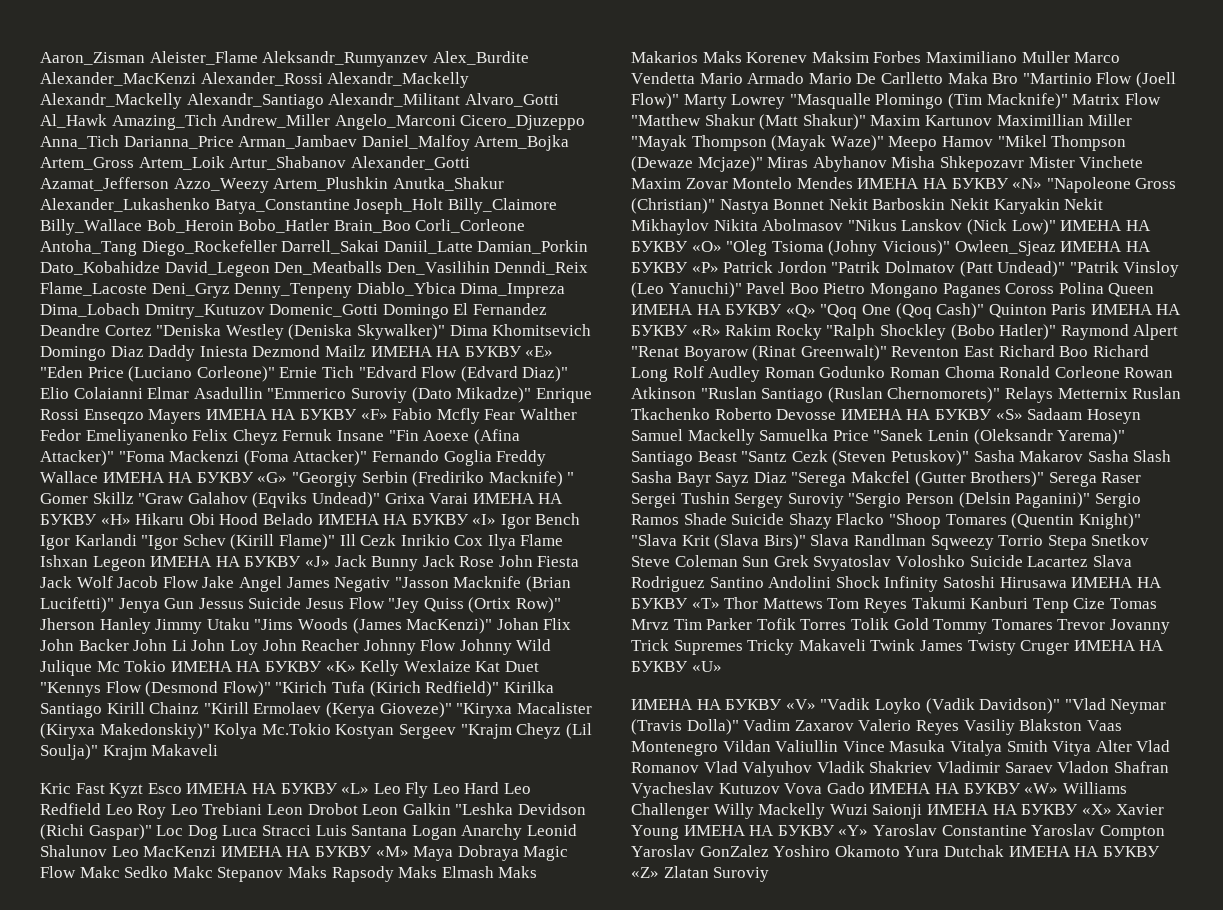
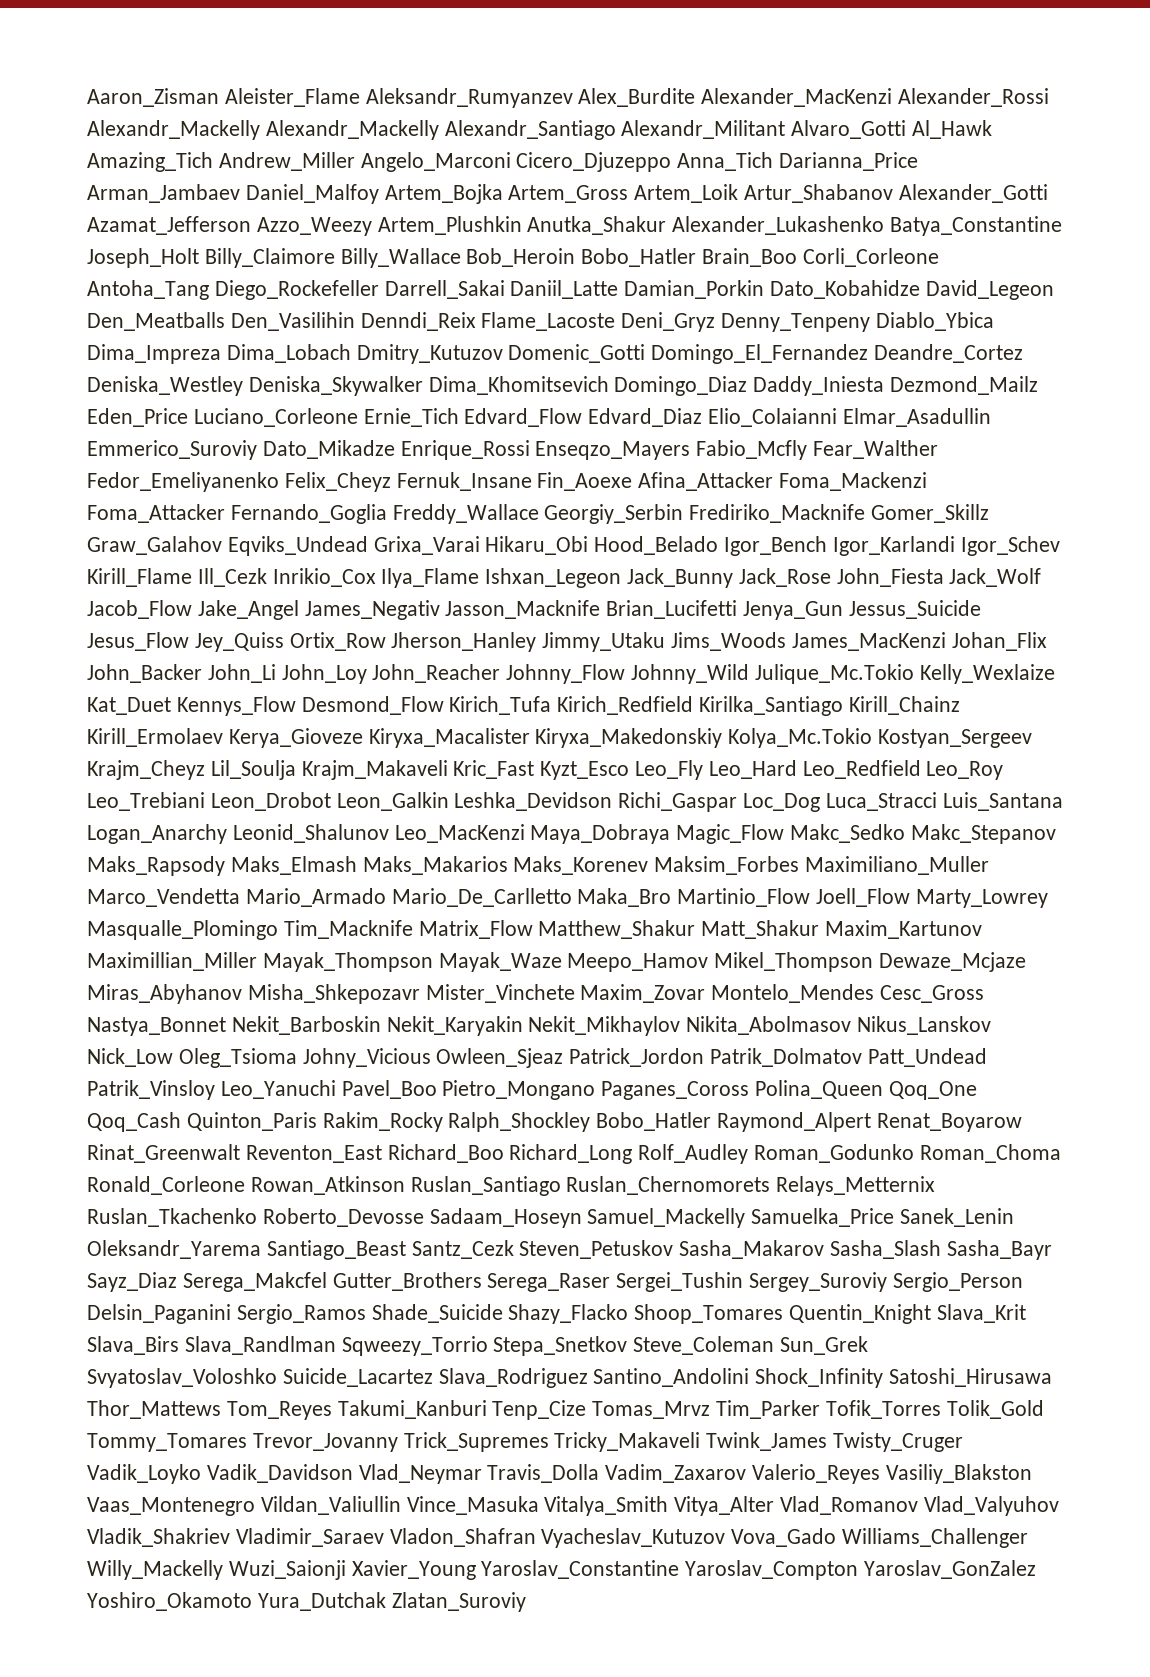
[382,303,547,319] [40,324,592,340] [40,345,554,361] [40,366,569,382] [40,387,592,403] [40,408,577,424] [40,429,520,445] [40,450,547,466] [40,471,575,487] [40,492,564,508] [40,513,581,529] [40,534,564,550] [40,555,580,571] [40,576,571,592] [40,597,561,613] [40,618,572,634] [40,639,552,655] [40,660,539,676] [40,681,554,697] [40,702,592,718] [40,723,592,739] [40,744,219,760] [40,782,532,798] [40,803,586,819] [40,824,577,840] [40,845,569,861] [40,866,538,882] [631,51,1121,63] [631,72,1176,88] [631,93,1161,109] [631,114,1133,130] [631,135,1127,151] [631,156,1144,172] [631,177,1177,193] [631,198,1104,214] [631,219,1151,235] [631,240,1151,256] [631,261,1180,277] [631,282,1155,298] [631,303,1182,319] [631,324,1179,340] [631,345,1149,361] [631,366,1174,382] [631,387,1182,403] [631,408,1141,424] [631,429,1126,445] [631,450,1172,466] [631,471,1142,487] [631,492,1141,508] [631,513,1141,529] [631,534,1150,550] [631,555,1132,571] [631,576,1162,592] [631,597,1157,613] [631,618,1170,634] [631,639,1165,655] [631,661,722,672] [631,698,1167,714] [631,719,1122,735] [631,740,1171,756] [631,761,1169,777] [631,782,1127,798] [631,803,1165,819] [631,824,1165,840] [631,845,1160,857] [631,866,770,882] Domingo El Fernandez Deandre Cortez "Deniska Westley (Deniska Skywalker)" Dima Khomitsevich Domingo Diaz Daddy Iniesta Dezmond Mailz ИМЕНА НА БУКВУ «E» "Eden Price (Luciano Corleone)" Ernie Tich "Edvard Flow (Edvard Diaz)" Elio Colaianni Elmar Asadullin "Emmerico Suroviy (Dato Mikadze)" Enrique Rossi Enseqzo Mayers ИМЕНА НА БУКВУ «F» Fabio Mcfly Fear Walther Fedor Emeliyanenko Felix Cheyz Fernuk Insane "Fin Aoexe (Afina Attacker)" "Foma Mackenzi (Foma Attacker)" Fernando Goglia Freddy Wallace ИМЕНА НА БУКВУ «G» "Georgiy Serbin (Frediriko Macknife) " Gomer Skillz "Graw Galahov (Eqviks Undead)" Grixa Varai ИМЕНА НА БУКВУ «H» Hikaru Obi Hood Belado ИМЕНА НА БУКВУ «I» Igor Bench Igor Karlandi "Igor Schev (Kirill Flame)" Ill Cezk Inrikio Cox Ilya Flame Ishxan Legeon ИМЕНА НА БУКВУ «J» Jack Bunny Jack Rose John Fiesta Jack Wolf Jacob Flow Jake Angel James Negativ "Jasson Macknife (Brian Lucifetti)" Jenya Gun Jessus Suicide Jesus Flow "Jey Quiss (Ortix Row)" Jherson Hanley Jimmy Utaku "Jims Woods (James MacKenzi)" Johan Flix John Backer John Li John Loy John Reacher Johnny Flow Johnny Wild Julique Mc Tokio ИМЕНА НА БУКВУ «K» Kelly Wexlaize Kat Duet "Kennys Flow (Desmond Flow)" "Kirich Tufa (Kirich Redfield)" Kirilka Santiago Kirill Chainz "Kirill Ermolaev (Kerya Gioveze)" "Kiryxa Macalister (Kiryxa Makedonskiy)" Kolya Mc.Tokio Kostyan Sergeev "Krajm Cheyz (Lil Soulja)" Krajm Makaveli // Kric Fast Kyzt Esco ИМЕНА НА БУКВУ «L» Leo Fly Leo Hard Leo Redfield Leo Roy Leo Trebiani Leon Drobot Leon Galkin "Leshka Devidson (Richi Gaspar)" Loc Dog Luca Stracci Luis Santana Logan Anarchy Leonid Shalunov Leo MacKenzi ИМЕНА НА БУКВУ «M» Maya Dobraya Magic Flow Makc Sedko Makc Stepanov Maks Rapsody Maks Elmash Maks Makarios Maks Korenev Maksim Forbes Maximiliano Muller Marco Vendetta Mario Armado Mario De Carlletto Maka Bro "Martinio Flow (Joell Flow)" Marty Lowrey "Masqualle Plomingo (Tim Macknife)" Matrix Flow "Matthew Shakur (Matt Shakur)" Maxim Kartunov Maximillian Miller "Mayak Thompson (Mayak Waze)" Meepo Hamov "Mikel Thompson (Dewaze Mcjaze)" Miras Abyhanov Misha Shkepozavr Mister Vinchete Maxim Zovar Montelo Mendes ИМЕНА НА БУКВУ «N» "Napoleone Gross (Christian)" Nastya Bonnet Nekit Barboskin Nekit Karyakin Nekit Mikhaylov Nikita Abolmasov "Nikus Lanskov (Nick Low)" ИМЕНА НА БУКВУ «O» "Oleg Tsioma (Johny Vicious)" Owleen_Sjeaz ИМЕНА НА БУКВУ «P» Patrick Jordon "Patrik Dolmatov (Patt Undead)" "Patrik Vinsloy (Leo Yanuchi)" Pavel Boo Pietro Mongano Paganes Coross Polina Queen ИМЕНА НА БУКВУ «Q» "Qoq One (Qoq Cash)" Quinton Paris ИМЕНА НА БУКВУ «R» Rakim Rocky "Ralph Shockley (Bobo Hatler)" Raymond Alpert "Renat Boyarow (Rinat Greenwalt)" Reventon East Richard Boo Richard Long Rolf Audley Roman Godunko Roman Choma Ronald Corleone Rowan Atkinson "Ruslan Santiago (Ruslan Chernomorets)" Relays Metternix Ruslan Tkachenko Roberto Devosse ИМЕНА НА БУКВУ «S» Sadaam Hoseyn Samuel Mackelly Samuelka Price "Sanek Lenin (Oleksandr Yarema)" Santiago Beast "Santz Cezk (Steven Petuskov)" Sasha Makarov Sasha Slash Sasha Bayr Sayz Diaz "Serega Makcfel (Gutter Brothers)" Serega Raser Sergei Tushin Sergey Suroviy "Sergio Person (Delsin Paganini)" Sergio Ramos Shade Suicide Shazy Flacko "Shoop Tomares (Quentin Knight)" "Slava Krit (Slava Birs)" Slava Randlman Sqweezy Torrio Stepa Snetkov Steve Coleman Sun Grek Svyatoslav Voloshko Suicide Lacartez Slava Rodriguez Santino Andolini Shock Infinity Satoshi Hirusawa ИМЕНА НА БУКВУ «T» Thor Mattews Tom Reyes Takumi Kanburi Tenp Cize Tomas Mrvz Tim Parker Tofik Torres Tolik Gold Tommy Tomares Trevor Jovanny Trick Supremes Tricky Makaveli Twink James Twisty Cruger ИМЕНА НА БУКВУ «U» // ИМЕНА НА БУКВУ «V» "Vadik Loyko (Vadik Davidson)" "Vlad Neymar (Travis Dolla)" Vadim Zaxarov Valerio Reyes Vasiliy Blakston Vaas Montenegro Vildan Valiullin Vince Masuka Vitalya Smith Vitya Alter Vlad Romanov Vlad Valyuhov Vladik Shakriev Vladimir Saraev Vladon Shafran Vyacheslav Kutuzov Vova Gado ИМЕНА НА БУКВУ «W» Williams Challenger Willy Mackelly Wuzi Saionji ИМЕНА НА БУКВУ «X» Xavier Young ИМЕНА НА БУКВУ «Y» Yaroslav Constantine Yaroslav Compton Yaroslav GonZalez Yoshiro Okamoto Yura Dutchak ИМЕНА НА БУКВУ «Z» Zlatan Suroviy -> [651,344,1024,364] [87,376,1039,396] [87,408,991,427] [87,440,939,460] [87,472,928,492] [87,504,990,524] [87,536,1060,556] [87,568,1042,588] [87,600,981,620] [87,632,1047,652] [87,664,1055,684] [87,696,960,716] [87,728,1033,748] [87,760,1004,780] [87,792,1063,812] [87,824,1056,844] [87,856,990,876] [87,888,1048,908] [87,920,983,940] [87,952,1027,972] [87,984,985,1004] [87,1016,992,1036] [87,1048,987,1068] [87,1080,977,1100] [87,1112,1022,1132] [87,1144,1061,1164] [87,1176,936,1196] [87,1208,1015,1228] [87,1240,1052,1260] [87,1272,1023,1292] [87,1304,1026,1324] [87,1336,869,1356] [87,1368,1053,1388] [87,1400,1044,1420] [87,1432,964,1452] [87,1464,1032,1484] [87,1496,1059,1516] [87,1528,1029,1548] [87,1560,1037,1580] [87,1592,526,1612] Domingo_El_Fernandez Deandre_Cortez Deniska_Westley Deniska_Skywalker Dima_Khomitsevich Domingo_Diaz Daddy_Iniesta Dezmond_Mailz Eden_Price Luciano_Corleone Ernie_Tich Edvard_Flow Edvard_Diaz Elio_Colaianni Elmar_Asadullin Emmerico_Suroviy Dato_Mikadze Enrique_Rossi Enseqzo_Mayers Fabio_Mcfly Fear_Walther Fedor_Emeliyanenko Felix_Cheyz Fernuk_Insane Fin_Aoexe Afina_Attacker Foma_Mackenzi Foma_Attacker Fernando_Goglia Freddy_Wallace Georgiy_Serbin Frediriko_Macknife Gomer_Skillz Graw_Galahov Eqviks_Undead Grixa_Varai Hikaru_Obi Hood_Belado Igor_Bench Igor_Karlandi Igor_Schev Kirill_Flame Ill_Cezk Inrikio_Cox Ilya_Flame Ishxan_Legeon Jack_Bunny Jack_Rose John_Fiesta Jack_Wolf Jacob_Flow Jake_Angel James_Negativ Jasson_Macknife Brian_Lucifetti Jenya_Gun Jessus_Suicide Jesus_Flow Jey_Quiss Ortix_Row Jherson_Hanley Jimmy_Utaku Jims_Woods James_MacKenzi Johan_Flix John_Backer John_Li John_Loy John_Reacher Johnny_Flow Johnny_Wild Julique_Mc.Tokio Kelly_Wexlaize Kat_Duet Kennys_Flow Desmond_Flow Kirich_Tufa Kirich_Redfield Kirilka_Santiago Kirill_Chainz Kirill_Ermolaev Kerya_Gioveze Kiryxa_Macalister Kiryxa_Makedonskiy Kolya_Mc.Tokio Kostyan_Sergeev Krajm_Cheyz Lil_Soulja Krajm_Makaveli Kric_Fast Kyzt_Esco Leo_Fly Leo_Hard Leo_Redfield Leo_Roy Leo_Trebiani Leon_Drobot Leon_Galkin Leshka_Devidson Richi_Gaspar Loc_Dog Luca_Stracci Luis_Santana Logan_Anarchy Leonid_Shalunov Leo_MacKenzi Maya_Dobraya Magic_Flow Makc_Sedko Makc_Stepanov Maks_Rapsody Maks_Elmash Maks_Makarios Maks_Korenev Maksim_Forbes Maximiliano_Muller Marco_Vendetta Mario_Armado Mario_De_Carlletto Maka_Bro Martinio_Flow Joell_Flow Marty_Lowrey Masqualle_Plomingo Tim_Macknife Matrix_Flow Matthew_Shakur Matt_Shakur Maxim_Kartunov Maximillian_Miller Mayak_Thompson Mayak_Waze Meepo_Hamov Mikel_Thompson Dewaze_Mcjaze Miras_Abyhanov Misha_Shkepozavr Mister_Vinchete Maxim_Zovar Montelo_Mendes Cesc_Gross Nastya_Bonnet Nekit_Barboskin Nekit_Karyakin Nekit_Mikhaylov Nikita_Abolmasov Nikus_Lanskov Nick_Low Oleg_Tsioma Johny_Vicious Owleen_Sjeaz Patrick_Jordon Patrik_Dolmatov Patt_Undead Patrik_Vinsloy Leo_Yanuchi Pavel_Boo Pietro_Mongano Paganes_Coross Polina_Queen Qoq_One Qoq_Cash Quinton_Paris Rakim_Rocky Ralph_Shockley Bobo_Hatler Raymond_Alpert Renat_Boyarow Rinat_Greenwalt Reventon_East Richard_Boo Richard_Long Rolf_Audley Roman_Godunko Roman_Choma Ronald_Corleone Rowan_Atkinson Ruslan_Santiago Ruslan_Chernomorets Relays_Metternix Ruslan_Tkachenko Roberto_Devosse Sadaam_Hoseyn Samuel_Mackelly Samuelka_Price Sanek_Lenin Oleksandr_Yarema Santiago_Beast Santz_Cezk Steven_Petuskov Sasha_Makarov Sasha_Slash Sasha_Bayr Sayz_Diaz Serega_Makcfel Gutter_Brothers Serega_Raser Sergei_Tushin Sergey_Suroviy Sergio_Person Delsin_Paganini Sergio_Ramos Shade_Suicide Shazy_Flacko Shoop_Tomares Quentin_Knight Slava_Krit Slava_Birs Slava_Randlman Sqweezy_Torrio Stepa_Snetkov Steve_Coleman Sun_Grek Svyatoslav_Voloshko Suicide_Lacartez Slava_Rodriguez Santino_Andolini Shock_Infinity Satoshi_Hirusawa Thor_Mattews Tom_Reyes Takumi_Kanburi Tenp_Cize Tomas_Mrvz Tim_Parker Tofik_Torres Tolik_Gold Tommy_Tomares Trevor_Jovanny Trick_Supremes Tricky_Makaveli Twink_James Twisty_Cruger Vadik_Loyko Vadik_Davidson Vlad_Neymar Travis_Dolla Vadim_Zaxarov Valerio_Reyes Vasiliy_Blakston Vaas_Montenegro Vildan_Valiullin Vince_Masuka Vitalya_Smith Vitya_Alter Vlad_Romanov Vlad_Valyuhov Vladik_Shakriev Vladimir_Saraev Vladon_Shafran Vyacheslav_Kutuzov Vova_Gado Williams_Challenger Willy_Mackelly Wuzi_Saionji Xavier_Young Yaroslav_Constantine Yaroslav_Compton Yaroslav_GonZalez Yoshiro_Okamoto Yura_Dutchak Zlatan_Suroviy

